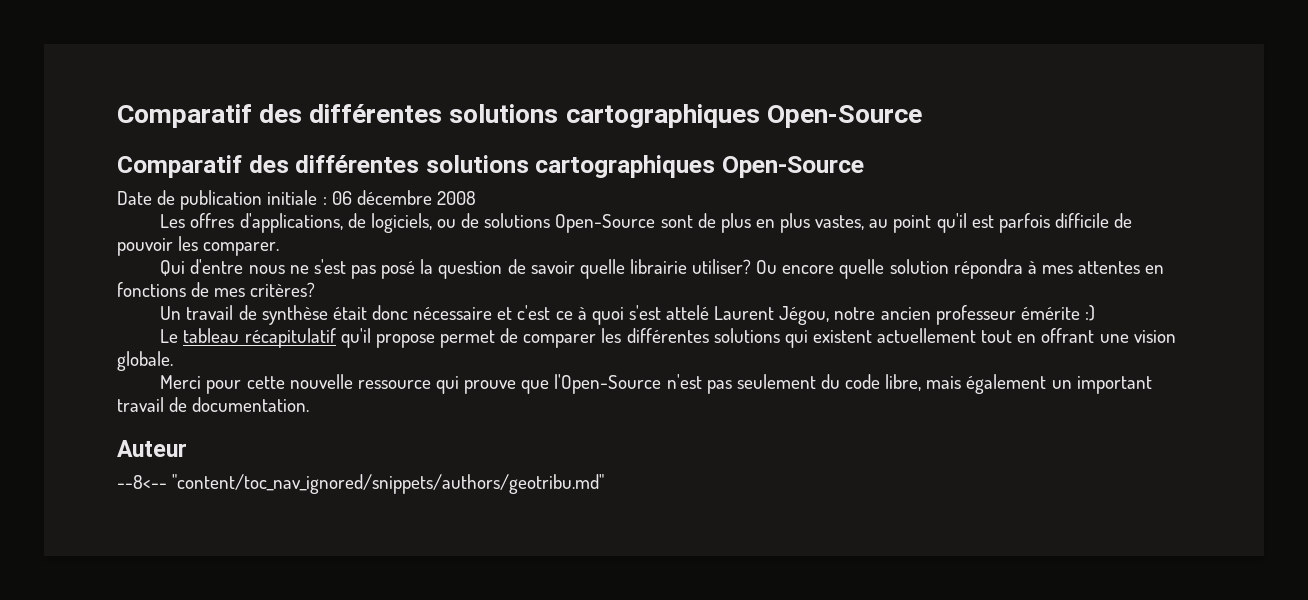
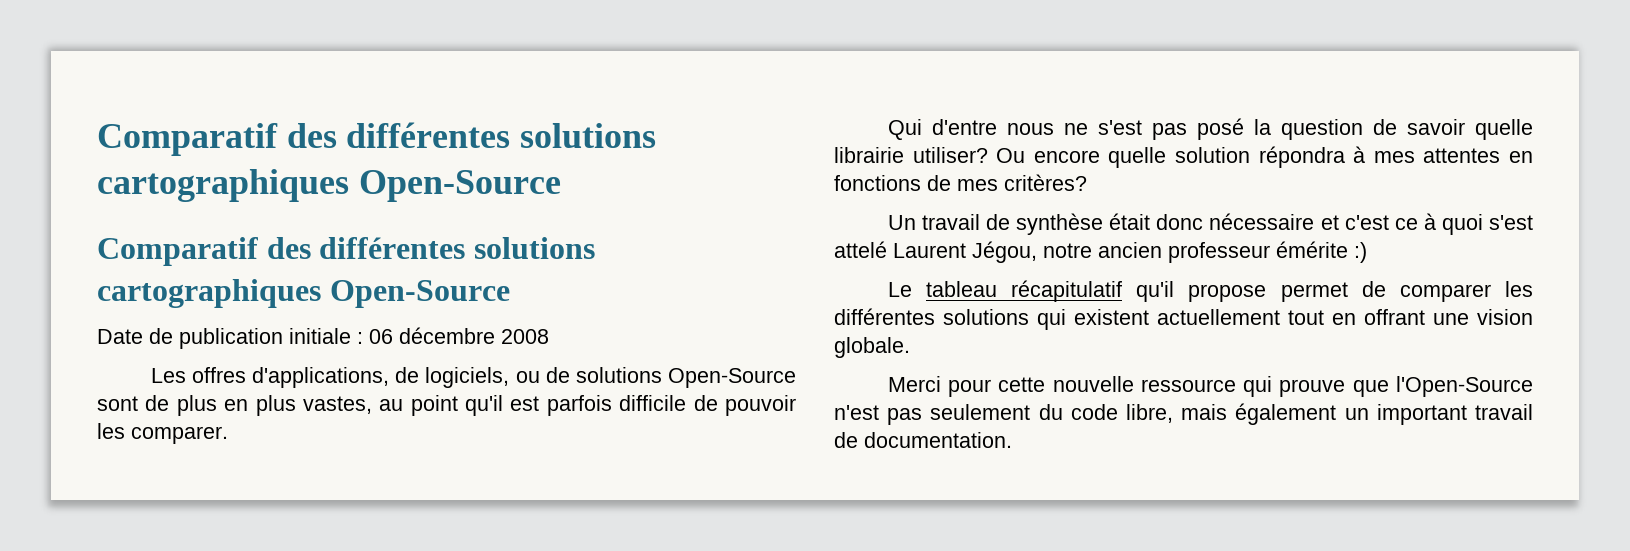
[117,440,187,457] [117,474,605,494] // Auteur // --8<-- "content/toc_nav_ignored/snippets/authors/geotribu.md" -> (1012, 440) none

